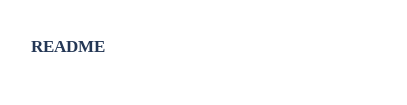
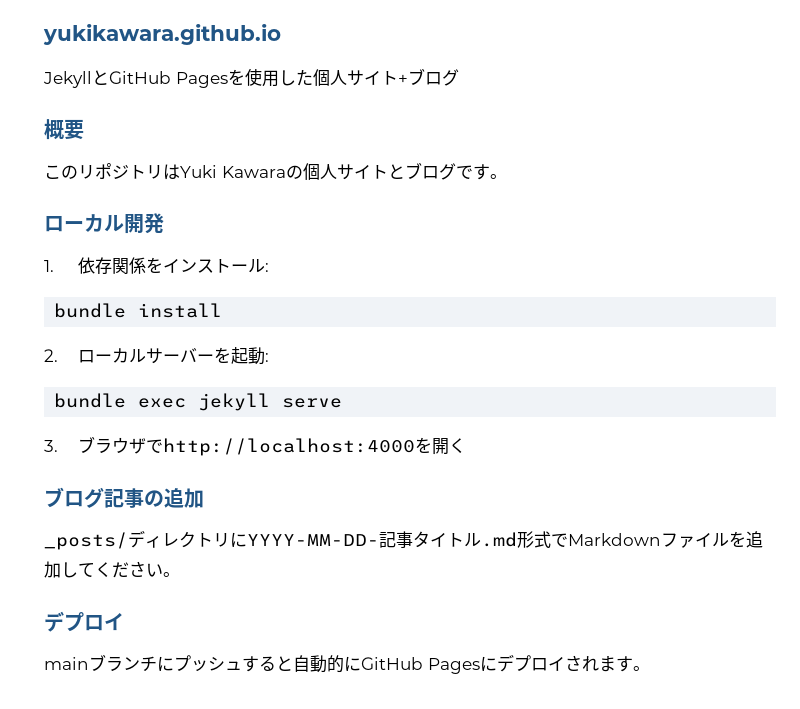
[31,41,105,52] README -> [43,24,281,45] [43,68,459,88] [44,119,84,140] [44,162,507,180] [44,213,164,234] [44,257,269,274] [54,303,223,318] [44,347,269,365] [54,393,343,411] [44,436,466,456] [44,487,204,508] [44,530,763,550] [44,561,180,578] [44,611,124,632] [44,654,650,674] yukikawara.github.io // JekyllとGitHub Pagesを使用した個人サイト+ブログ // 概要 // このリポジトリはYuki Kawaraの個人サイトとブログです。 // ローカル開発 // 1.依存関係をインストール: // bundle install // 2.ローカルサーバーを起動: // bundle exec jekyll serve // 3.ブラウザでhttp://localhost:4000を開く // ブログ記事の追加 // _posts/ディレクトリにYYYY-MM-DD-記事タイトル.md形式でMarkdownファイルを追加してください。 // デプロイ // mainブランチにプッシュすると自動的にGitHub Pagesにデプロイされます。

